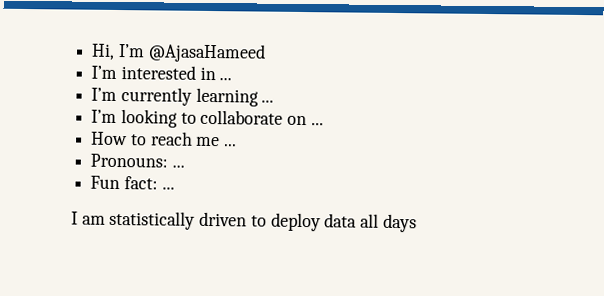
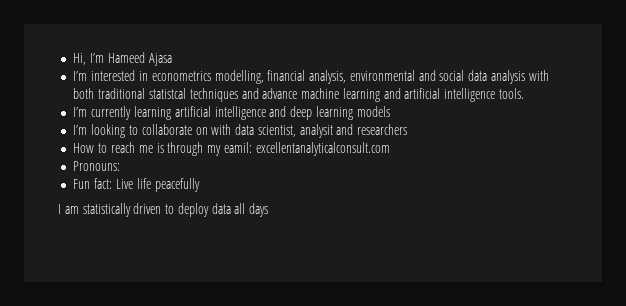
[147,43,266,63] @AjasaHameed -> [107,52,172,66] Hameed Ajasa
[219,77,233,81] [91,87,275,107] ... // I’m currently learning ... -> [151,70,549,84] [73,88,524,102] [73,106,390,120] econometrics modelling, financial analysis, environmental and social data analysis with both traditional statistcal techniques and advance machine learning and artificial intelligence tools. // I’m currently learning artificial intelligence and deep learning models
[310,122,324,126] ... -> [211,124,408,138] with data scientist, analysit and researchers
[224,143,238,147] ... -> [156,142,390,156] is through my eamil: excellentanalyticalconsult.com
[171,164,185,168] ... -> (121, 166) none
[161,186,175,190] ... -> [115,178,200,192] Live life peacefully

